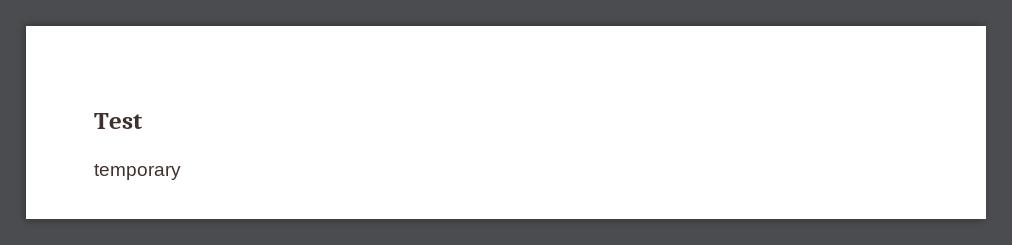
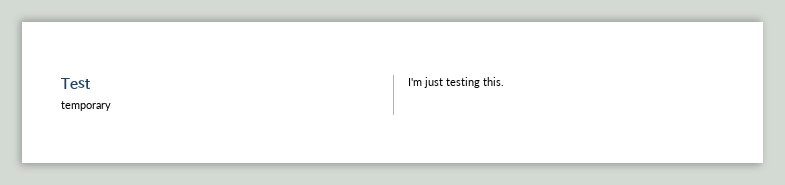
(181, 172) none -> [408,77,504,88] // I'm just testing this.

